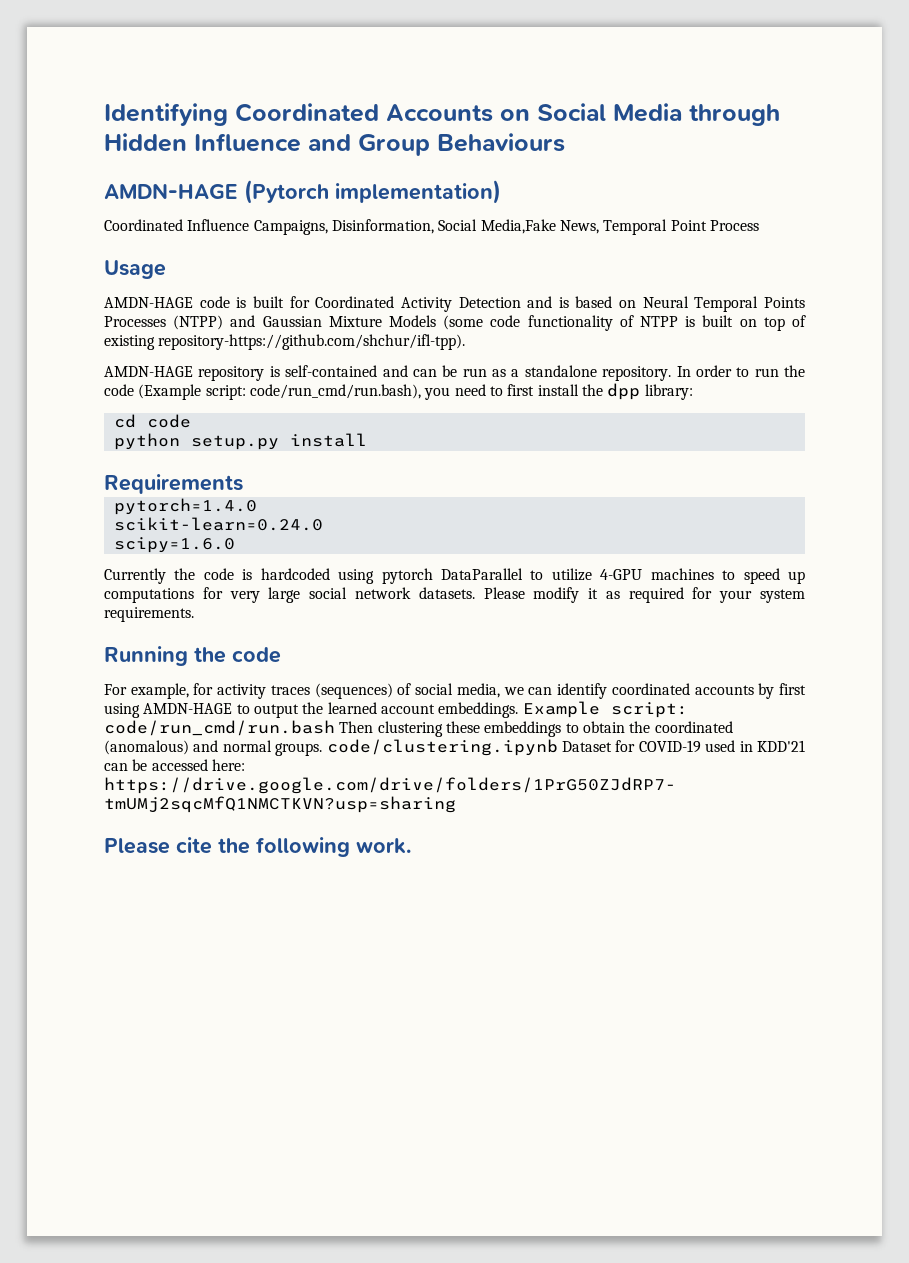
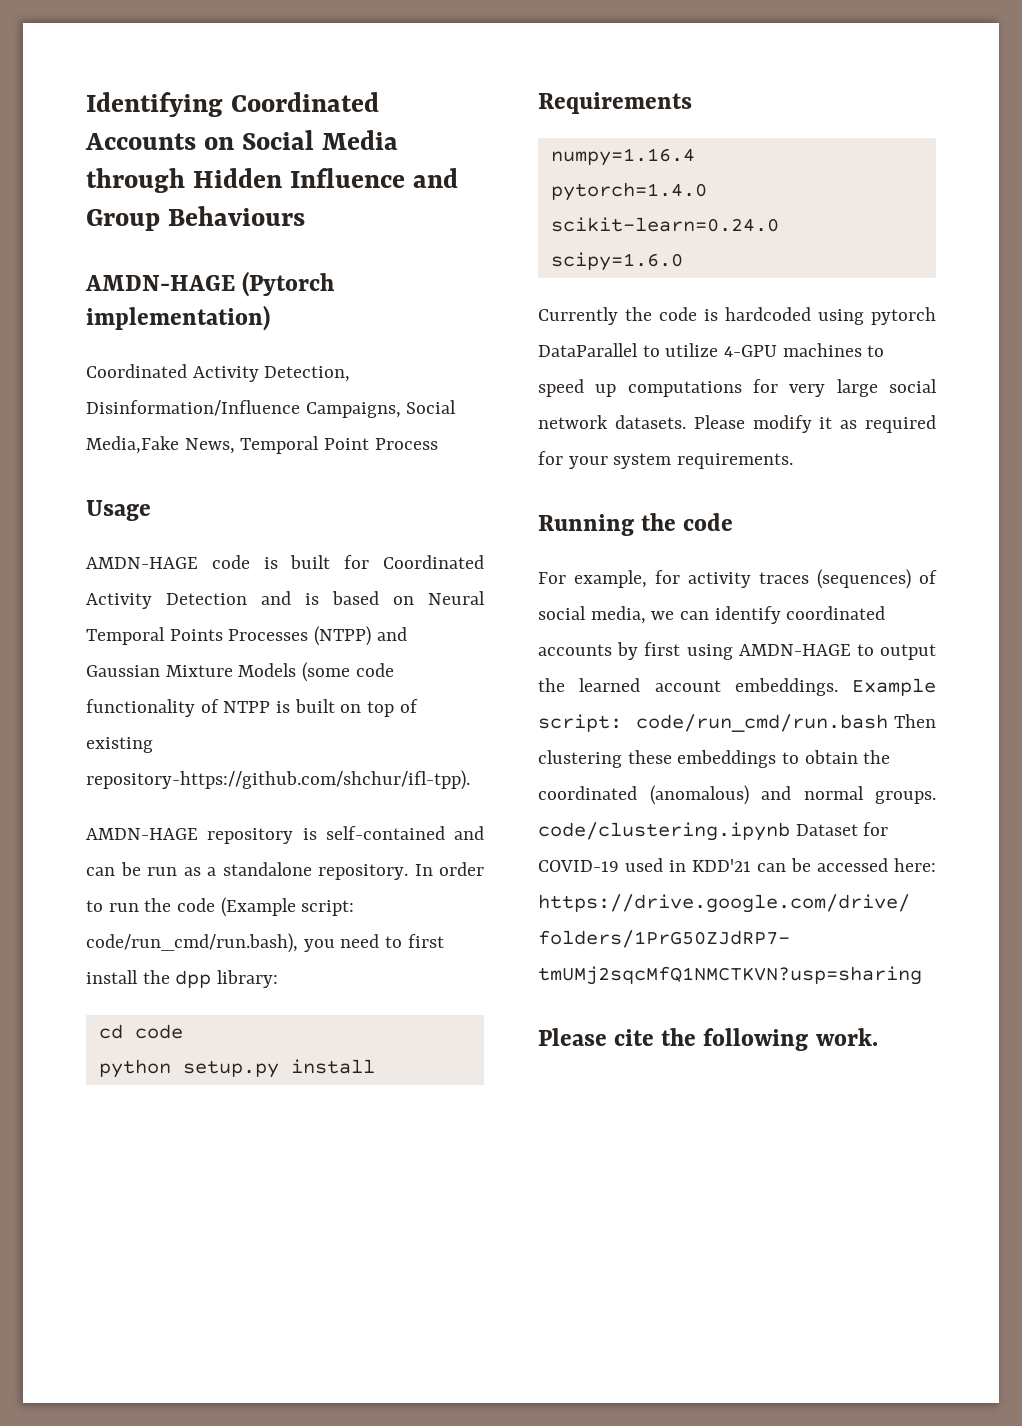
[187,219,434,235] Influence Campaigns, Disinformation, -> [192,366,351,382] [86,400,401,418] Activity Detection, Disinformation/Influence Campaigns,
(243, 484) none -> [550,148,695,166] // numpy=1.16.4

